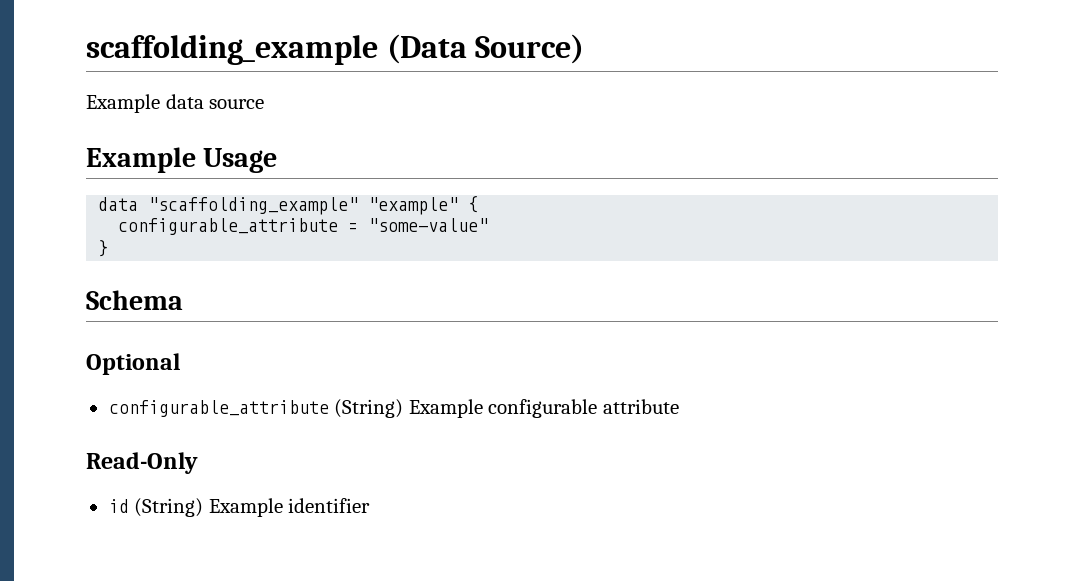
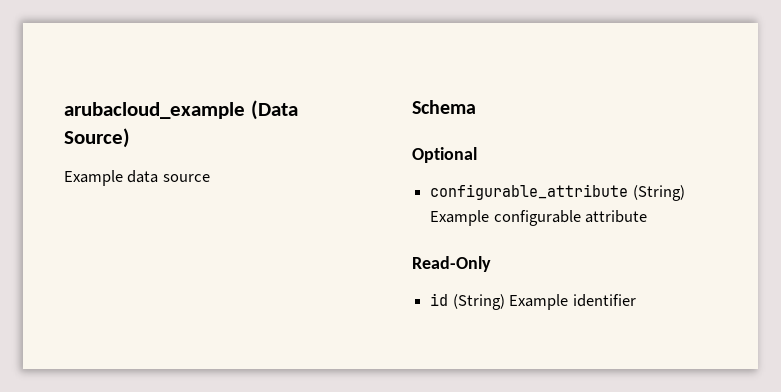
[86,35,378,65] scaffolding_example -> [64,102,245,119] arubacloud_example
[86,147,278,173] [98,196,479,215] [118,218,489,235] [98,240,109,257] // Example Usage // data "scaffolding_example" "example" { // configurable_attribute = "some-value" // } -> (210, 178) none

